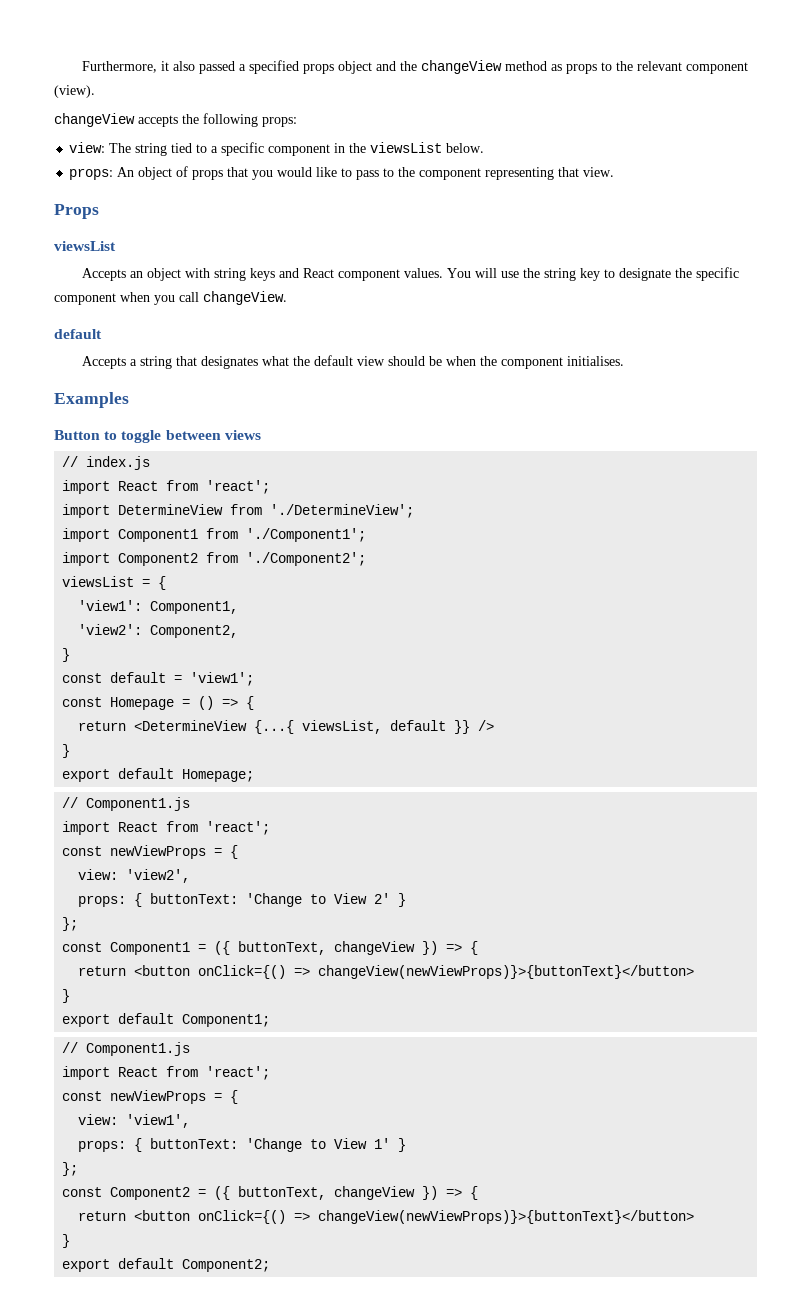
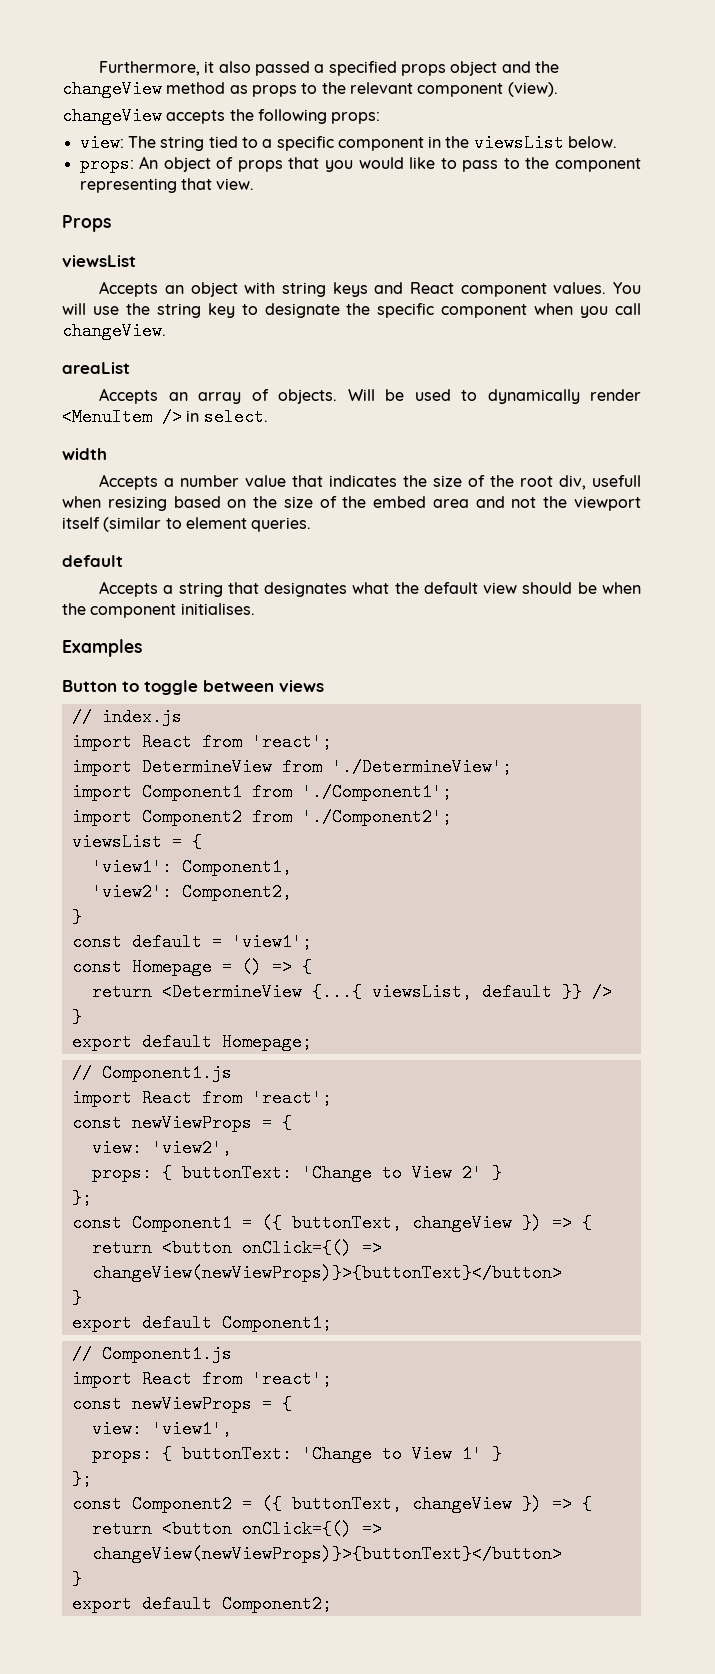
(287, 298) none -> [62,362,130,374] [99,388,641,404] [62,408,268,426] [62,448,107,460] [99,474,641,490] [62,496,641,511] [62,517,312,532] // areaList // Accepts an array of objects. Will be used to dynamically render <MenuItem /> in select. // width // Accepts a number value that indicates the size of the root div, usefull when resizing based on the size of the embed area and not the viewport itself (similar to element queries.

